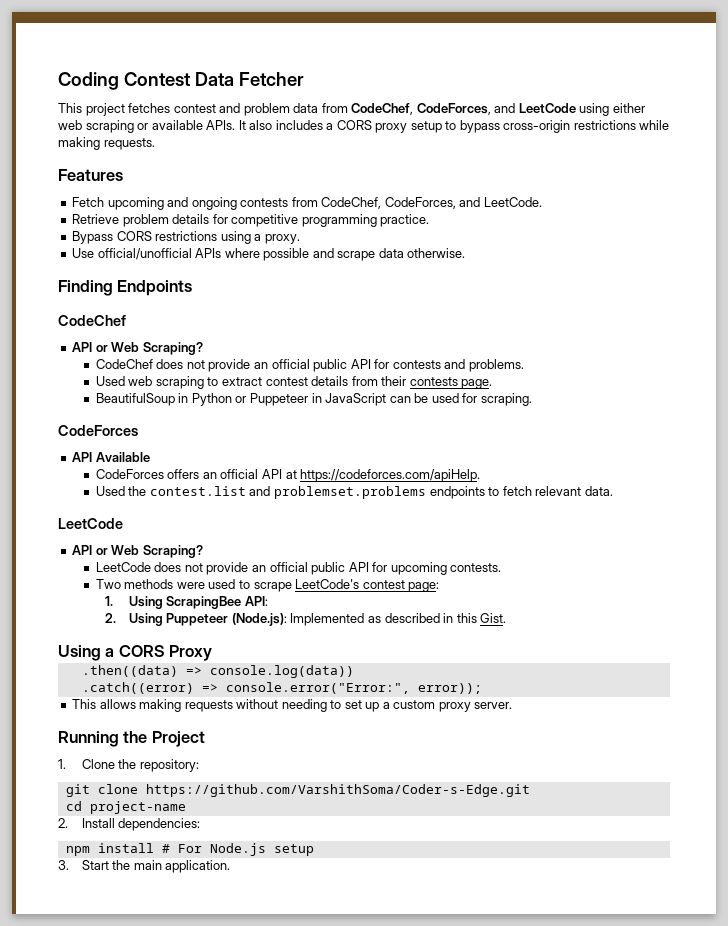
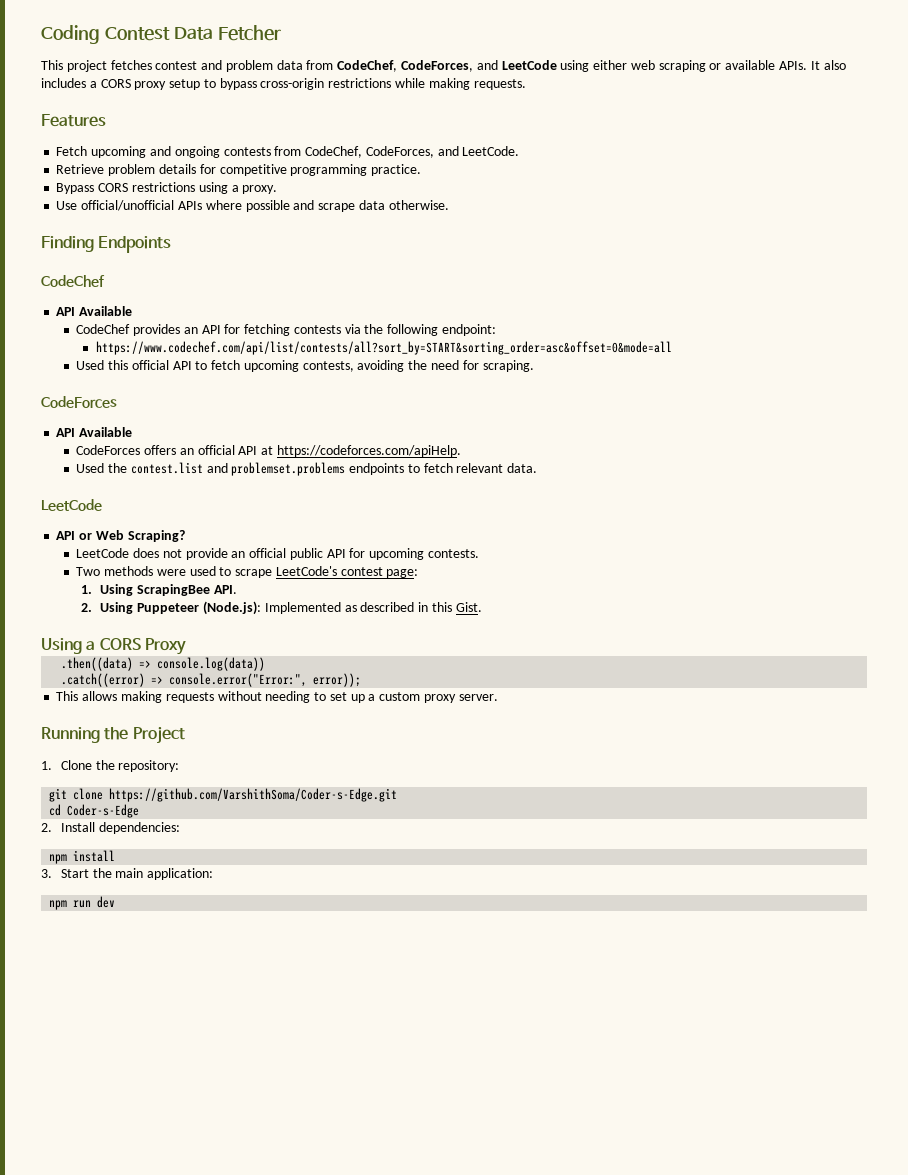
[95,342,203,355] [95,359,524,372] [95,376,493,389] [95,393,459,406] or Web Scraping? // CodeChef does not provide an official public API for contests and problems. // Used web scraping to extract contest details from their contests page. // BeautifulSoup in Python or Puppeteer in JavaScript can be used -> [79,306,133,316] [76,324,497,336] [96,341,673,355] [76,360,460,372] Available // CodeChef provides an API for fetching contests via the following endpoint: // https://www.codechef.com/api/list/contests/all?sort_by=START&sorting_order=asc&offset=0&mode=all // Used this official API to fetch upcoming contests, avoiding the need
[244,596,268,606] API: -> [213,585,237,594] API.
[89,801,186,814] project-name -> [67,804,140,818] Coder-s-Edge
[161,843,314,856] # For Node.js setup -> (116, 856) none
[165,860,231,873] application. -> [147,868,214,880] [49,896,116,910] application: // npm run dev

